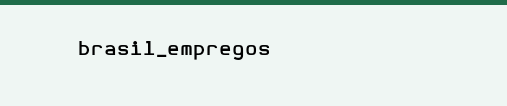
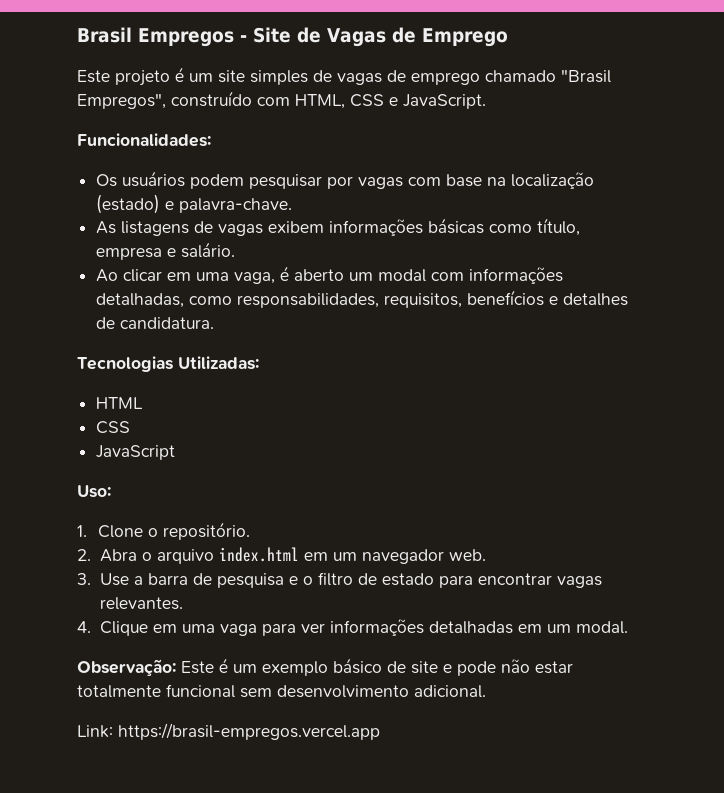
[78,41,271,60] brasil_empregos -> [77,27,508,47] [77,67,611,86] [77,91,486,109] [77,133,211,147] [96,171,595,189] [96,194,293,214] [96,218,581,236] [96,242,236,260] [96,266,564,284] [96,290,629,308] [96,317,215,329] [77,356,259,372] [96,397,144,409] [96,421,131,434] [96,445,176,460] [77,485,111,498] [77,522,250,540] [77,547,486,564] [77,572,602,588] [99,597,183,610] [77,619,628,636] [77,658,573,676] [77,684,486,698] [77,723,380,740] Brasil Empregos - Site de Vagas de Emprego // Este projeto é um site simples de vagas de emprego chamado "Brasil Empregos", construído com HTML, CSS e JavaScript. // Funcionalidades: // Os usuários podem pesquisar por vagas com base na localização (estado) e palavra-chave. // As listagens de vagas exibem informações básicas como título, empresa e salário. // Ao clicar em uma vaga, é aberto um modal com informações detalhadas, como responsabilidades, requisitos, benefícios e detalhes de candidatura. // Tecnologias Utilizadas: // HTML // CSS // JavaScript // Uso: // 1. Clone o repositório. // 2. Abra o arquivo index.html em um navegador web. // 3. Use a barra de pesquisa e o filtro de estado para encontrar vagas relevantes. // 4. Clique em uma vaga para ver informações detalhadas em um modal. // Observação: Este é um exemplo básico de site e pode não estar totalmente funcional sem desenvolvimento adicional. // Link: https://brasil-empregos.vercel.app

